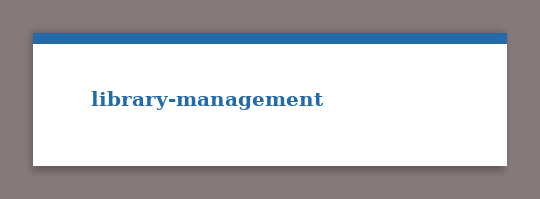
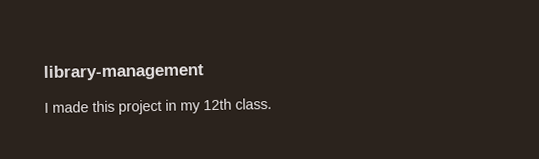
(324, 100) none -> [44,97,272,115] // I made this project in my 12th class.

